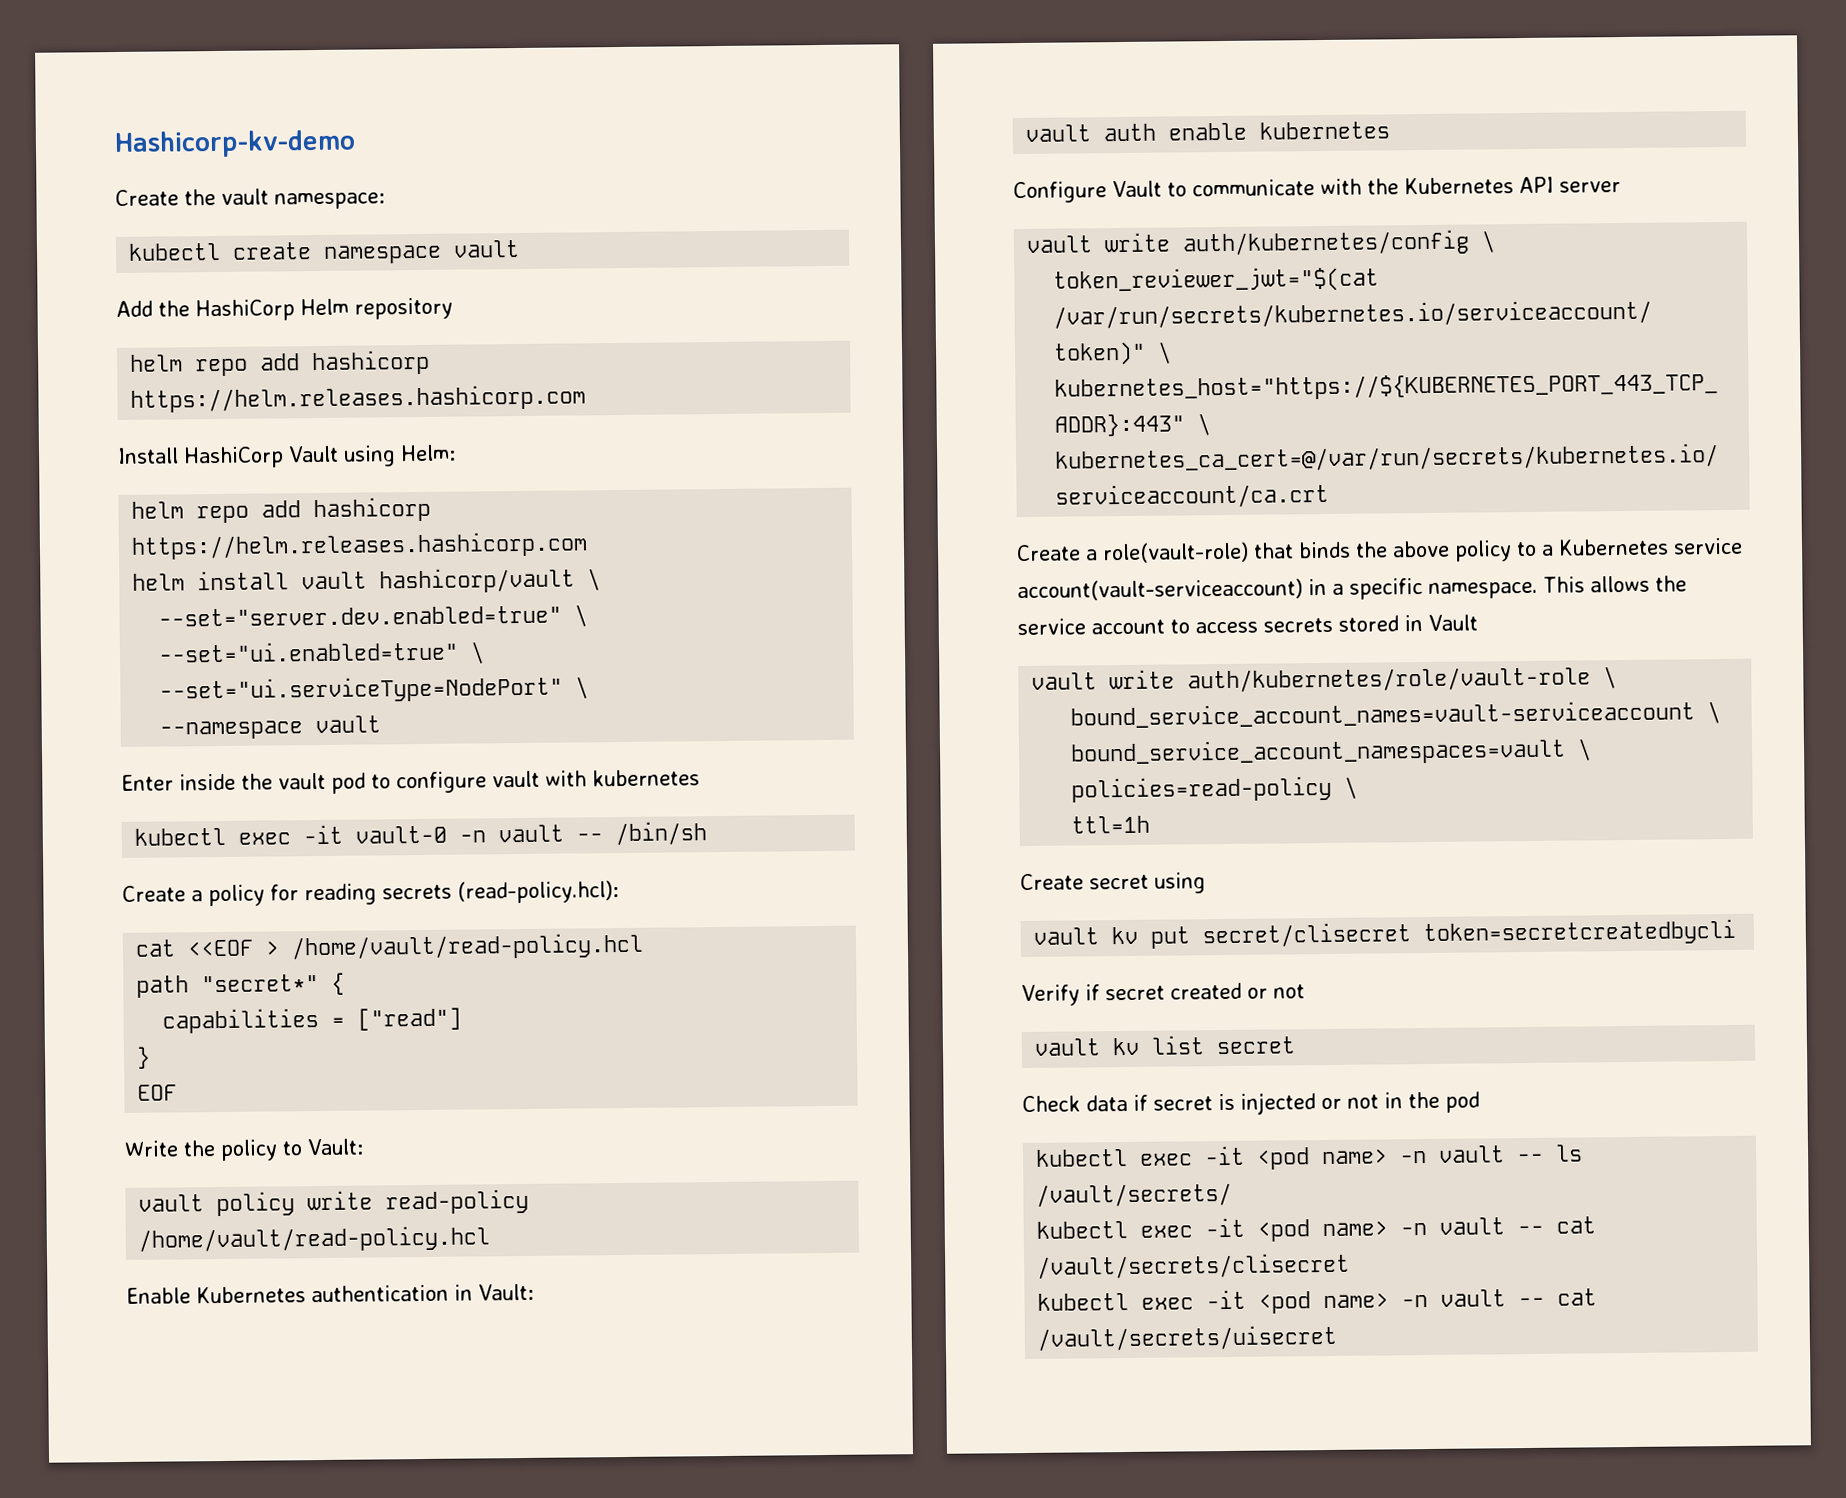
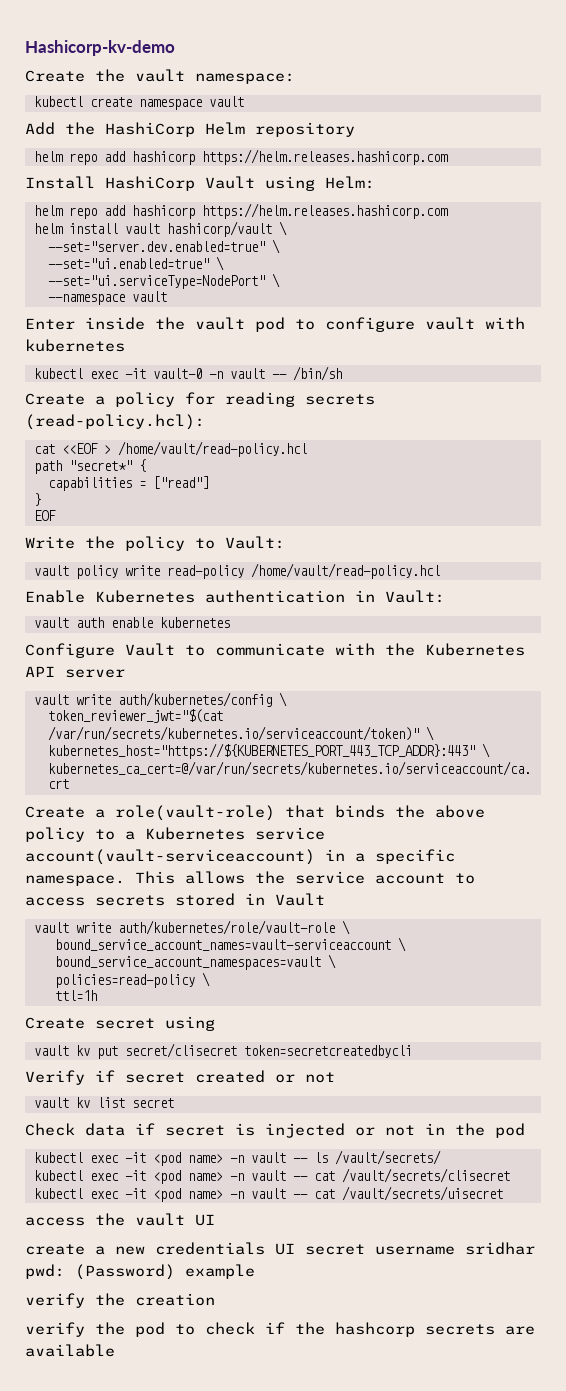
(1338, 1337) none -> [25,1213,215,1226] [25,1242,535,1255] [25,1264,255,1280] [25,1293,215,1308] [25,1322,535,1337] [25,1344,115,1357] // access the vault UI // create a new credentials UI secret username sridhar pwd: (Password) example // verify the creation // verify the pod to check if the hashcorp secrets are available

